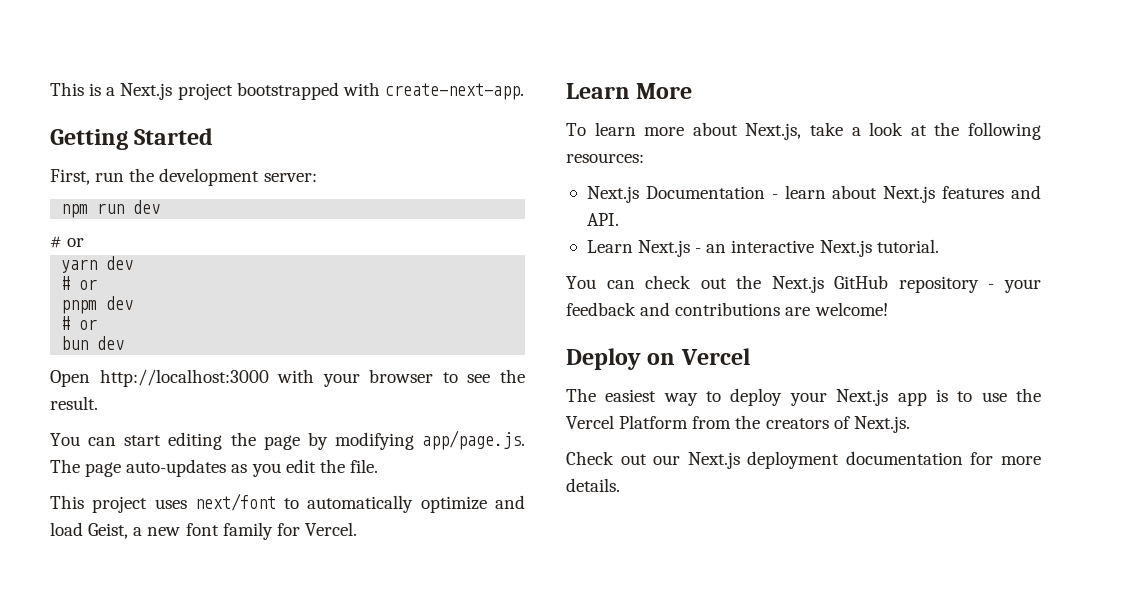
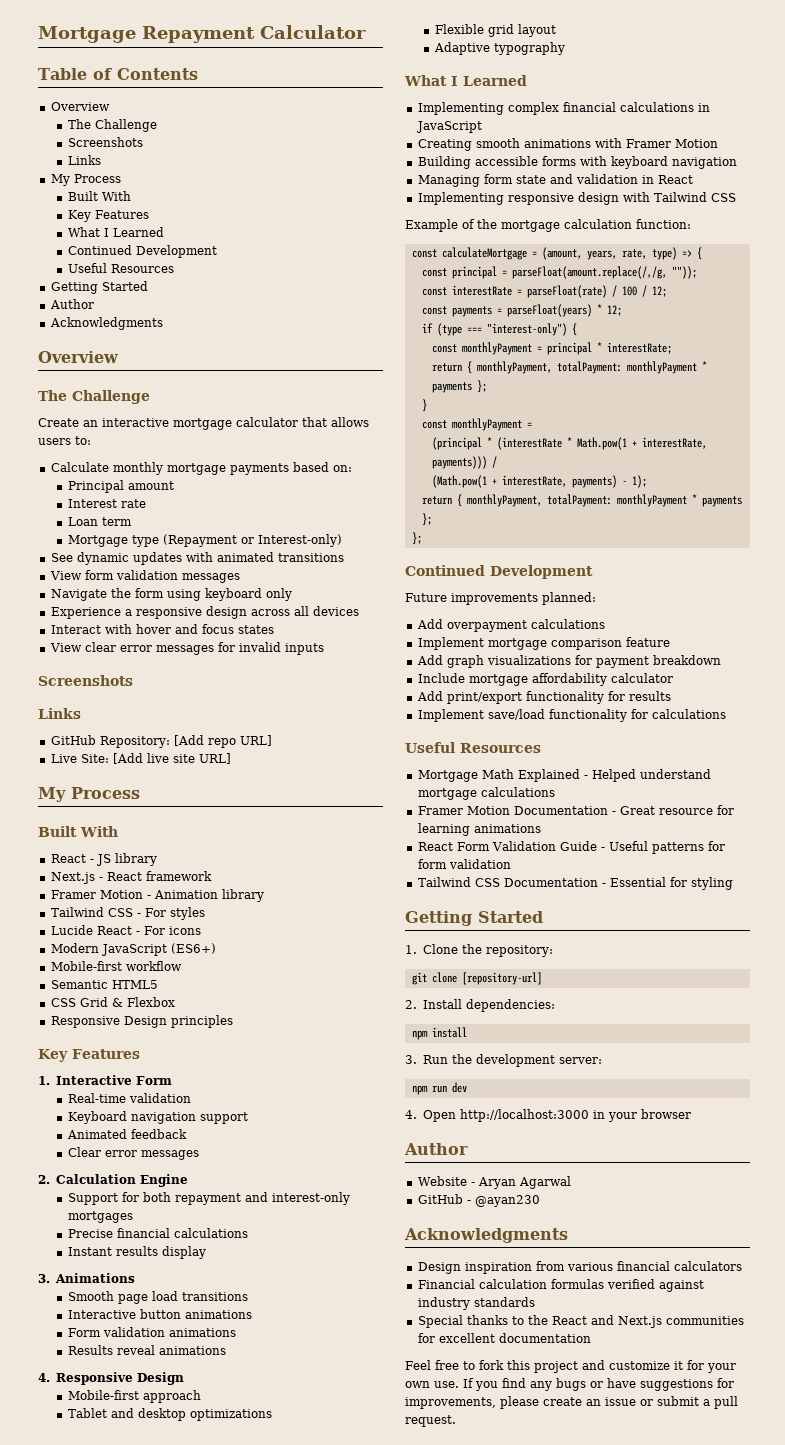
[50,82,524,100] [50,128,214,150] [50,169,125,185] This is a Next.js project bootstrapped with create-next-app. // Getting Started // First, run -> [38,25,366,43] [38,68,198,80] [50,102,110,111] [67,119,157,132] [67,137,143,147] [67,155,101,165] [50,174,121,186] [67,191,131,201] [67,210,149,222] [67,227,164,237] [67,245,217,258] [67,263,174,273] [50,281,148,294] [49,299,94,309] [49,317,163,330] [38,351,119,363] [38,390,150,404] [38,417,369,430] [38,436,91,445] [50,462,352,475] [67,480,174,493] [67,499,146,508] [67,517,132,526] [67,534,342,547] [50,552,344,565] [49,570,240,583] [50,588,292,601] [50,606,359,619] [50,624,274,634] [49,642,324,655] [38,675,133,686] [38,708,81,719] [50,735,272,748] [50,753,231,764] [38,787,140,802] [38,826,118,837] [50,853,157,866] [50,871,212,884] [50,889,264,902] [50,907,205,920] [50,925,201,935] [50,943,216,956] [50,961,182,971] [50,980,158,989] [50,997,175,1007] [50,1015,233,1028] [38,1049,140,1062] [38,1075,172,1085] [67,1093,191,1103] [67,1111,248,1124] [66,1129,187,1139] [67,1147,199,1160] [38,1174,188,1187] [67,1192,350,1205] [67,1211,133,1223] [67,1228,248,1238] [67,1246,206,1259] [38,1273,135,1283] [67,1291,248,1304] [67,1309,252,1319] [67,1327,236,1337] [67,1345,226,1355] [38,1372,184,1385] [67,1390,201,1403] [67,1408,272,1421] [434,24,556,37] [433,42,565,55] [404,75,527,86] [417,102,710,115] [415,121,482,133] [417,138,718,151] [417,156,737,169] [417,174,693,187] [417,192,736,205] [405,219,691,232] [411,247,702,260] [421,266,697,279] [421,285,667,298] [421,304,622,317] [421,323,577,336] [431,342,672,355] [431,361,707,374] [431,380,487,393] [421,399,427,412] [421,418,532,431] [431,437,707,450] [431,456,497,469] [431,475,647,488] [421,494,742,507] [421,513,432,526] [411,532,422,545] [405,565,593,579] [405,592,596,605] [416,619,605,632] [417,637,670,650] [416,655,721,668] [417,673,673,686] [416,691,671,704] [417,709,726,722] [405,742,541,753] [417,769,711,782] [417,787,555,800] [417,805,734,815] [417,823,541,836] [417,841,725,854] [417,859,511,869] [417,877,733,890] [405,911,543,926] [405,944,553,957] [411,972,542,985] [405,999,555,1012] [411,1027,467,1040] [405,1055,448,1064] Mortgage Repayment Calculator // Table of Contents // Overview // The Challenge // Screenshots // Links // My Process // Built With // Key Features // What I Learned // Continued Development // Useful Resources // Getting Started // Author // Acknowledgments // Overview // The Challenge // Create an interactive mortgage calculator that allows users to: // Calculate monthly mortgage payments based on: // Principal amount // Interest rate // Loan term // Mortgage type (Repayment or Interest-only) // See dynamic updates with animated transitions // View form validation messages // Navigate the form using keyboard only // Experience a responsive design across all devices // Interact with hover and focus states // View clear error messages for invalid inputs // Screenshots // Links // GitHub Repository: [Add repo URL] // Live Site: [Add live site URL] // My Process // Built With // React - JS library // Next.js - React framework // Framer Motion - Animation library // Tailwind CSS - For styles // Lucide React - For icons // Modern JavaScript (ES6+) // Mobile-first workflow // Semantic HTML5 // CSS Grid & Flexbox // Responsive Design principles // Key Features // 1. Interactive Form // Real-time validation // Keyboard navigation support // Animated feedback // Clear error messages // 2. Calculation Engine // Support for both repayment and interest-only mortgages // Precise financial calculations // Instant results display // 3. Animations // Smooth page load transitions // Interactive button animations // Form validation animations // Results reveal animations // 4. Responsive Design // Mobile-first approach // Tablet and desktop optimizations // Flexible grid layout // Adaptive typography // What I Learned // Implementing complex financial calculations in JavaScript // Creating smooth animations with Framer Motion // Building accessible forms with keyboard navigation // Managing form state and validation in React // Implementing responsive design with Tailwind CSS // Example of the mortgage calculation function: // const calculateMortgage = (amount, years, rate, type) => { // const principal = parseFloat(amount.replace(/,/g, "")); // const interestRate = parseFloat(rate) / 100 / 12; // const payments = parseFloat(years) * 12; // if (type === "interest-only") { // const monthlyPayment = principal * interestRate; // return { monthlyPayment, totalPayment: monthlyPayment * payments }; // } // const monthlyPayment = // (principal * (interestRate * Math.pow(1 + interestRate, payments))) / // (Math.pow(1 + interestRate, payments) - 1); // return { monthlyPayment, totalPayment: monthlyPayment * payments }; // }; // Continued Development // Future improvements planned: // Add overpayment calculations // Implement mortgage comparison feature // Add graph visualizations for payment breakdown // Include mortgage affordability calculator // Add print/export functionality for results // Implement save/load functionality for calculations // Useful Resources // Mortgage Math Explained - Helped understand mortgage calculations // Framer Motion Documentation - Great resource for learning animations // React Form Validation Guide - Useful patterns for form validation // Tailwind CSS Documentation - Essential for styling // Getting Started // 1. Clone the repository: // git clone [repository-url] // 2. Install dependencies: // npm install // 3. Run
[50,236,85,248] [61,256,134,273] [61,276,98,290] [61,296,134,314] [61,316,98,330] [61,336,125,350] # or // yarn dev // # or // pnpm dev // # or // bun dev // -> [405,1110,417,1119] 4.
[277,369,315,383] with -> [592,1110,605,1119] in
[442,369,525,383] [50,396,98,410] [50,430,525,450] [50,459,378,477] [50,493,525,513] [50,522,357,540] [566,83,693,99] [566,122,1041,140] [566,153,644,163] [586,185,1041,203] [586,213,619,226] [586,239,939,257] [566,275,1041,293] [566,302,888,316] [566,348,750,370] [566,388,1041,406] [566,415,910,433] [566,451,1041,469] [566,478,620,492] to see the result. // You can start editing the page by modifying app/page.js. The page auto-updates as you edit the file. // This project uses next/font to automatically optimize and load Geist, a new font family for Vercel. // Learn More // To learn more about Next.js, take a look at the following resources: // Next.js Documentation - learn about Next.js features and API. // Learn Next.js - an interactive Next.js tutorial. // You can check out the Next.js GitHub repository - your feedback and contributions are welcome! // Deploy on Vercel // The easiest way to deploy your Next.js app is to use the Vercel Platform from the creators of Next.js. // Check out our Next.js deployment documentation for more details. -> [404,1143,468,1155] [417,1176,571,1189] [417,1194,540,1207] [404,1228,568,1243] [417,1261,742,1274] [417,1279,704,1292] [417,1297,535,1310] [417,1315,744,1328] [417,1333,591,1343] [405,1360,736,1373] [405,1378,734,1391] [405,1396,738,1409] [405,1415,456,1427] // Author // Website - Aryan Agarwal // GitHub - @ayan230 // Acknowledgments // Design inspiration from various financial calculators // Financial calculation formulas verified against industry standards // Special thanks to the React and Next.js communities for excellent documentation // Feel free to fork this project and customize it for your own use. If you find any bugs or have suggestions for improvements, please create an issue or submit a pull request.

